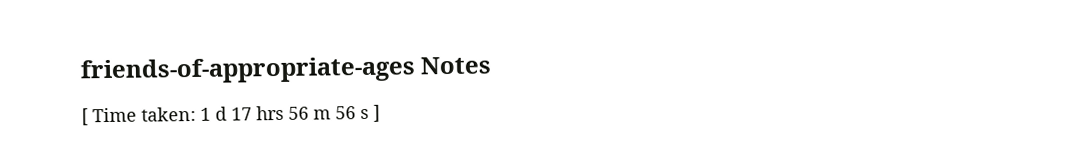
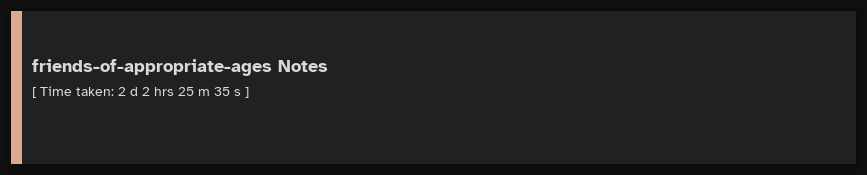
[200,105,356,121] 1 d 17 hrs 56 m 56 -> [118,87,230,96] 2 d 2 hrs 25 m 35

